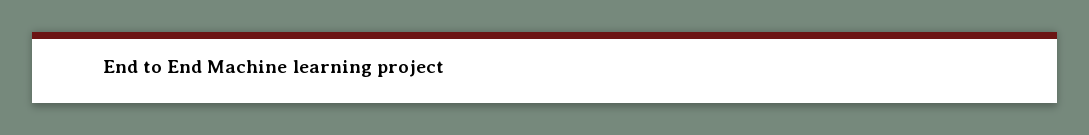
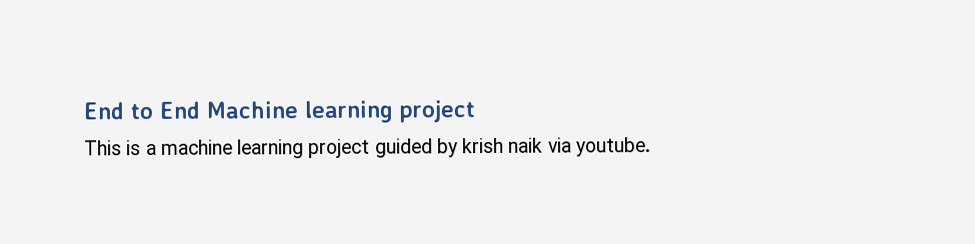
(444, 68) none -> [84,137,651,159] // This is a machine learning project guided by krish naik via youtube.

